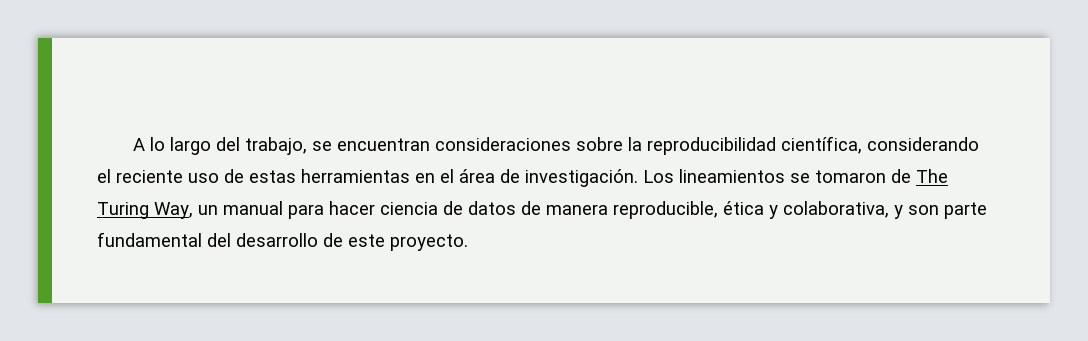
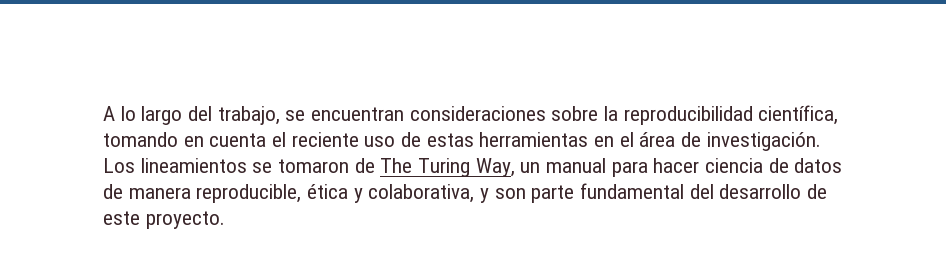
[866,137,979,151] considerando -> [103,132,267,147] tomando en cuenta

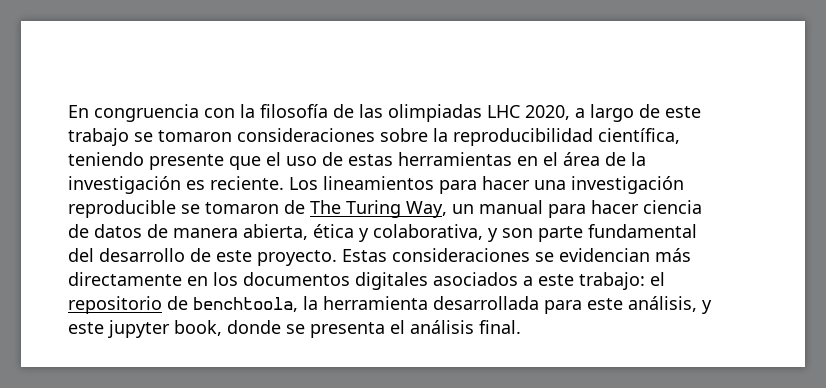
[103,106,405,125] A lo largo del trabajo, se encuentran -> [68,104,701,122] [68,128,232,146] En congruencia con la filosofía de las olimpiadas LHC 2020, a largo de este trabajo se tomaron
[103,132,359,147] tomando en cuenta el reciente -> [68,152,281,170] teniendo presente que el
[706,132,821,151] [103,158,247,173] investigación. Los lineamientos -> [631,152,646,166] [68,176,684,194] [68,200,176,218] la investigación es reciente. Los lineamientos para hacer una investigación reproducible
[196,184,302,203] reproducible, -> [243,224,308,240] abierta,
(225, 220) none -> [342,248,691,262] [68,272,665,290] [68,296,712,314] [68,320,521,338] Estas consideraciones se evidencian más directamente en los documentos digitales asociados a este trabajo: el repositorio de benchtoola, la herramienta desarrollada para este análisis, y este jupyter book, donde se presenta el análisis final.

